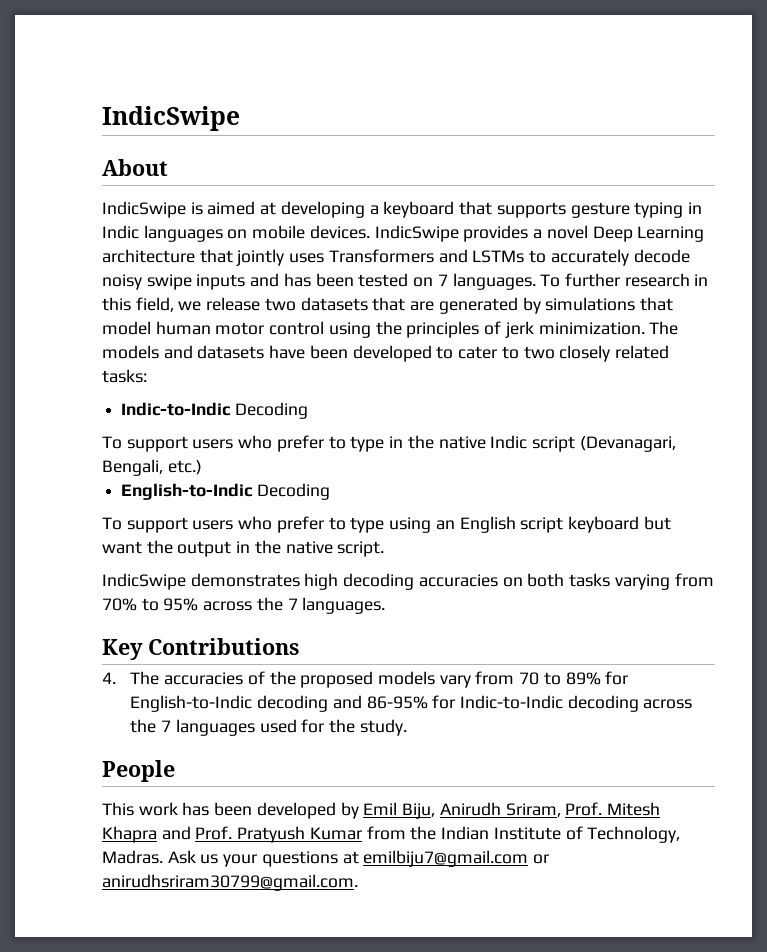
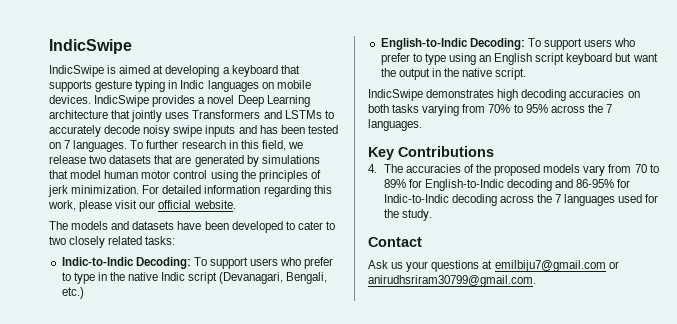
[102,106,240,131] [102,159,168,176] IndicSwipe // About -> [49,39,132,54] IndicSwipe
(645, 328) none -> [142,185,332,197] [48,200,236,212] For detailed information regarding this work, please visit our official website. //
[234,402,308,419] Decoding // -> [135,257,191,269] Decoding:
[256,483,330,500] Decoding // -> [469,38,525,50] Decoding:
[102,760,175,782] [102,802,660,819] [102,826,681,843] [102,850,163,864] People // This work has been developed by Emil Biju, Anirudh Sriram, Prof. Mitesh Khapra and Prof. Pratyush Kumar from the Indian Institute of Technology, Madras. -> [368,237,422,247] Contact //

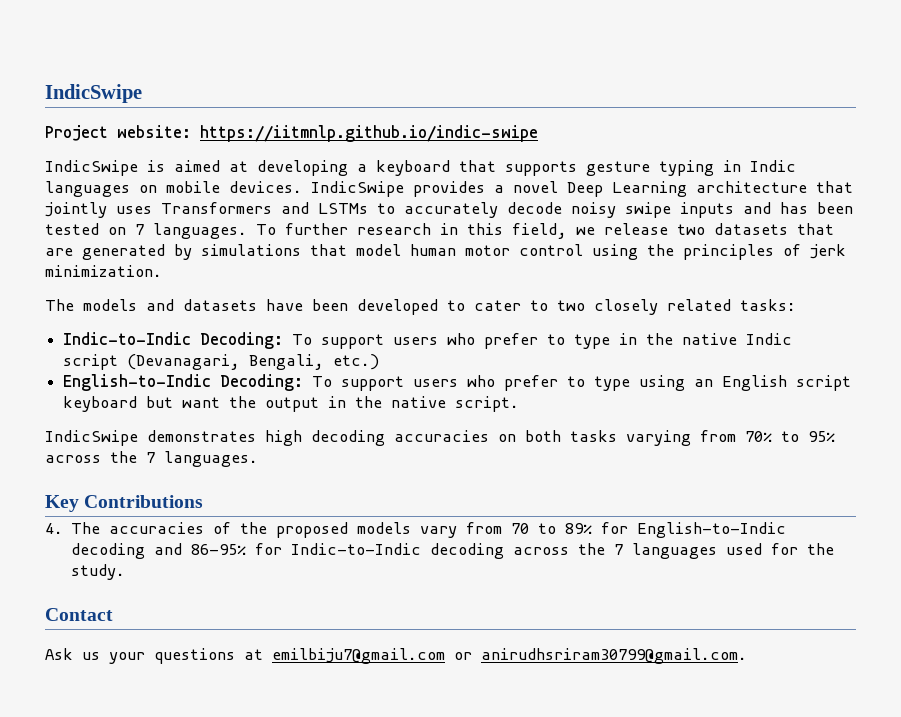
[49,39,132,54] IndicSwipe -> [45,84,142,103] [45,125,538,142] IndicSwipe // Project website: https://iitmnlp.github.io/indic-swipe
[142,185,332,197] [48,200,236,212] For detailed information regarding this work, please visit our official website. -> (162, 271) none

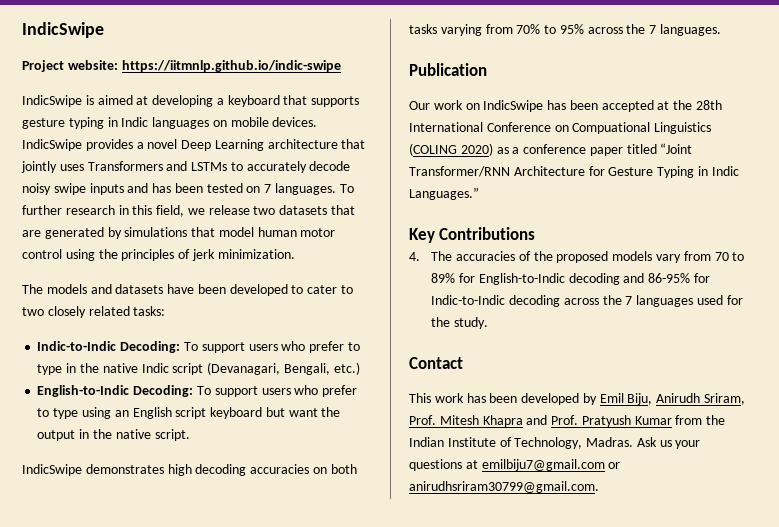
(258, 459) none -> [409,63,487,76] [409,100,723,112] [409,122,712,134] [409,143,693,156] [409,166,739,178] [409,187,479,200] // Publication // Our work on IndicSwipe has been accepted at the 28th International Conference on Compuational Linguistics (COLING 2020) as a conference paper titled “Joint Transformer/RNN Architecture for Gesture Typing in Indic Languages.”
(113, 614) none -> [409,393,746,405] [409,415,726,427] [409,437,634,449] This work has been developed by Emil Biju, Anirudh Sriram, Prof. Mitesh Khapra and Prof. Pratyush Kumar from the Indian Institute of Technology, Madras.

